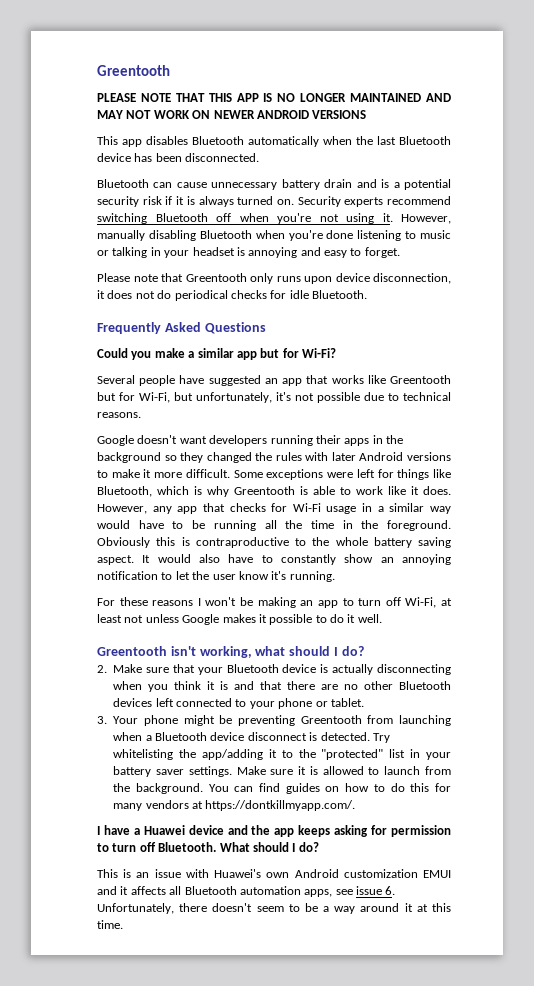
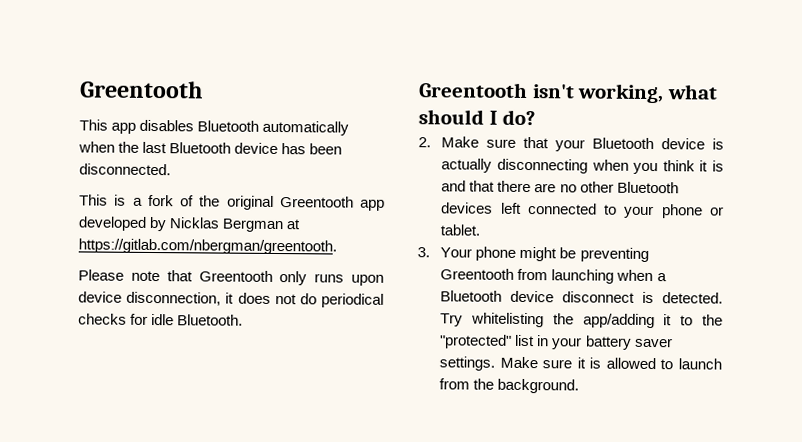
[97,65,170,76] [97,93,451,102] [97,110,367,119] Greentooth // PLEASE NOTE THAT THIS APP IS NO LONGER MAINTAINED AND MAY NOT WORK ON NEWER ANDROID VERSIONS -> [79,80,203,99] Greentooth
[97,179,452,190] [97,196,451,207] [97,213,451,224] [97,230,451,241] [97,247,400,258] Bluetooth can cause unnecessary battery drain and is a potential security risk if it is always turned on. Security experts recommend switching Bluetooth off when you're not using it. However, manually disabling Bluetooth when you're done listening to music or talking in your headset is annoying and easy to forget. -> [79,194,385,211] [78,216,302,233] [78,238,337,255] This is a fork of the original Greentooth app developed by Nicklas Bergman at https://gitlab.com/nbergman/greentooth.
[97,322,266,334] [97,348,336,360] [97,375,452,386] [97,392,451,403] [97,412,141,418] [97,435,403,446] [97,452,451,463] [97,469,452,480] [97,486,451,497] [97,503,451,514] [97,520,451,531] [97,537,451,548] [97,554,451,565] [97,571,335,582] [97,597,453,608] [97,614,382,625] // Frequently Asked Questions // Could you make a similar app but for Wi-Fi? // Several people have suggested an app that works like Greentooth but for Wi-Fi, but unfortunately, it's not possible due to technical reasons. // Google doesn't want developers running their apps in the background so they changed the rules with later Android versions to make it more difficult. Some exceptions were left for things like Bluetooth, which is why Greentooth is able to work like it does. However, any app that checks for Wi-Fi usage in a similar way would have to be running all the time in the foreground. Obviously this is contraproductive to the whole battery saving aspect. It would also have to constantly show an annoying notification to let the user know it's running. // For these reasons I won't be making an app to turn off Wi-Fi, at least not unless Google makes it possible to do it well. -> (244, 320) none
[208,783,451,794] [113,800,356,811] [97,825,451,837] [97,842,319,852] [97,869,452,878] [97,886,396,897] [97,903,452,914] [97,920,123,929] You can find guides on how to do this for many vendors at https://dontkillmyapp.com/. // I have a Huawei device and the app keeps asking for permission to turn off Bluetooth. What should I do? // This is an issue with Huawei's own Android customization EMUI and it affects all Bluetooth automation apps, see issue 6. Unfortunately, there doesn't seem to be a way around it at this time. -> (580, 386) none

